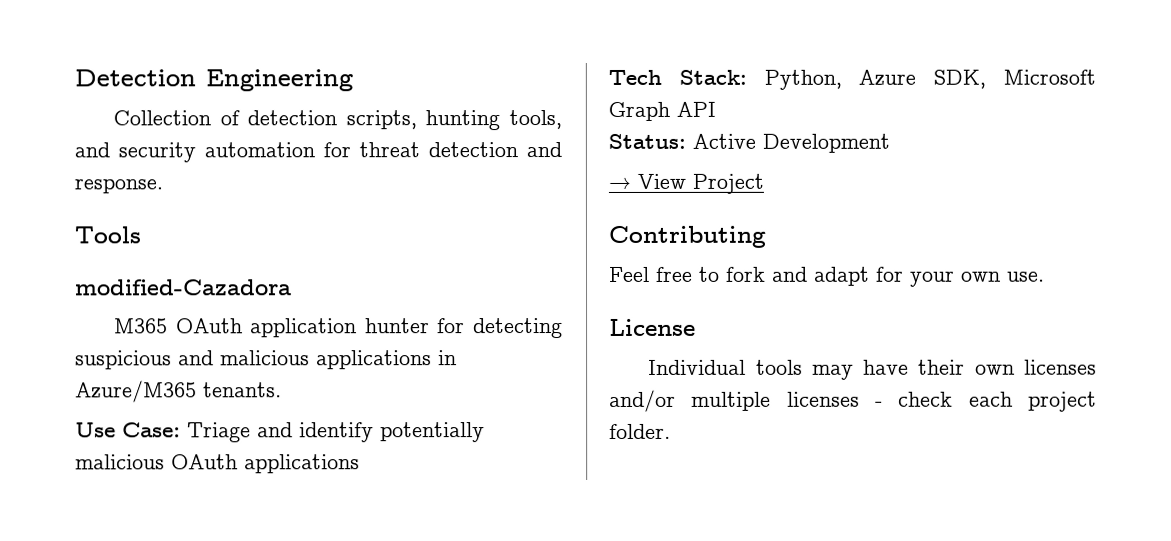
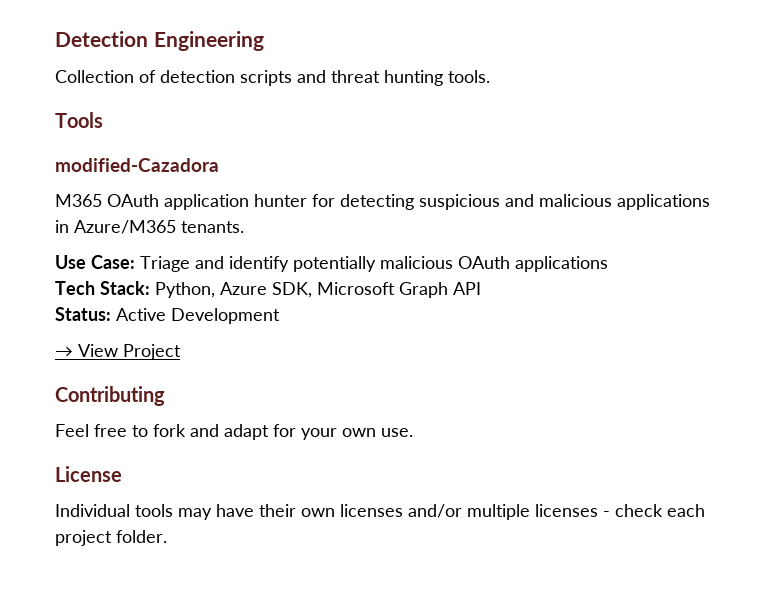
[345,110,562,131] [74,142,562,163] [74,178,163,194] scripts, hunting tools, and security automation for threat detection and response. -> [240,70,490,86] scripts and threat hunting tools.

